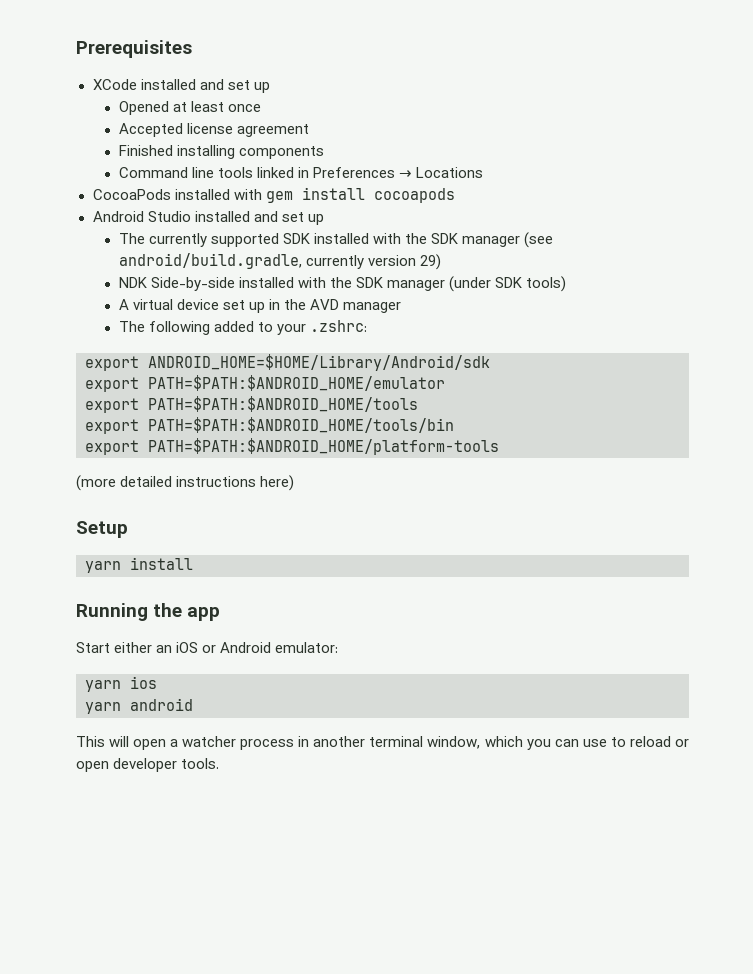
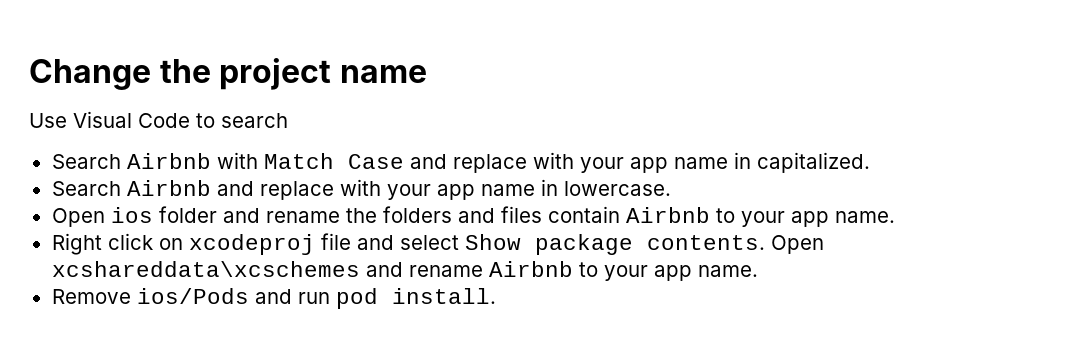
[76,40,192,58] [92,79,270,93] [118,101,262,115] [118,123,310,137] [118,145,325,159] [118,167,484,178] [92,187,455,203] [92,211,324,225] [118,232,554,248] [118,253,442,270] [118,276,567,292] [118,299,402,313] [118,320,368,335] [85,354,490,371] [85,375,445,392] [85,396,418,413] [85,417,454,434] [85,438,499,455] [76,475,295,491] [76,521,128,538] [85,557,193,573] [76,603,221,621] [76,642,339,653] [85,676,157,692] [85,698,193,714] [76,736,689,750] [76,758,220,772] Prerequisites // XCode installed and set up // Opened at least once // Accepted license agreement // Finished installing components // Command line tools linked in Preferences → Locations // CocoaPods installed with gem install cocoapods // Android Studio installed and set up // The currently supported SDK installed with the SDK manager (see android/build.gradle, currently version 29) // NDK Side-by-side installed with the SDK manager (under SDK tools) // A virtual device set up in the AVD manager // The following added to your .zshrc: // export ANDROID_HOME=$HOME/Library/Android/sdk // export PATH=$PATH:$ANDROID_HOME/emulator // export PATH=$PATH:$ANDROID_HOME/tools // export PATH=$PATH:$ANDROID_HOME/tools/bin // export PATH=$PATH:$ANDROID_HOME/platform-tools // (more detailed instructions here) // Setup // yarn install // Running the app // Start either an iOS or Android emulator: // yarn ios // yarn android // This will open a watcher process in another terminal window, which you can use to reload or open developer tools. -> [29,58,427,90] [29,111,288,128] [51,152,870,173] [51,179,671,200] [51,206,895,227] [51,233,824,255] [51,261,758,281] [51,288,496,309] Change the project name // Use Visual Code to search // Search Airbnb with Match Case and replace with your app name in capitalized. // Search Airbnb and replace with your app name in lowercase. // Open ios folder and rename the folders and files contain Airbnb to your app name. // Right click on xcodeproj file and select Show package contents. Open xcshareddata\xcschemes and rename Airbnb to your app name. // Remove ios/Pods and run pod install.

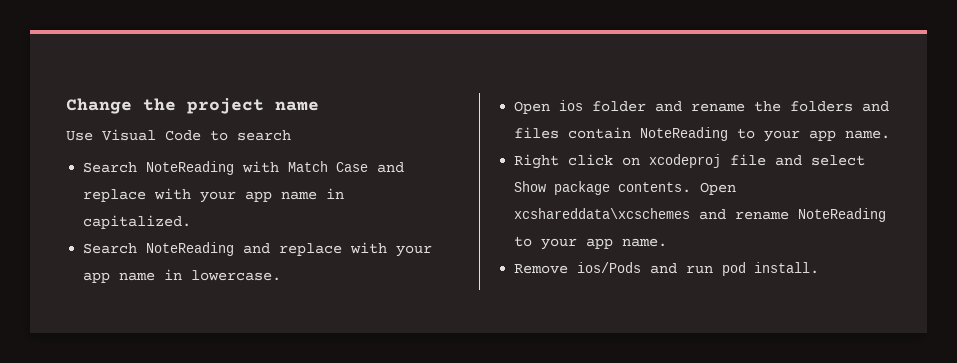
[126,153,211,169] Airbnb -> [146,161,235,175] NoteReading
[126,180,211,196] Airbnb -> [146,242,235,256] NoteReading
[625,207,710,223] Airbnb -> [640,127,729,141] NoteReading
[488,261,573,277] Airbnb -> [798,208,887,222] NoteReading

